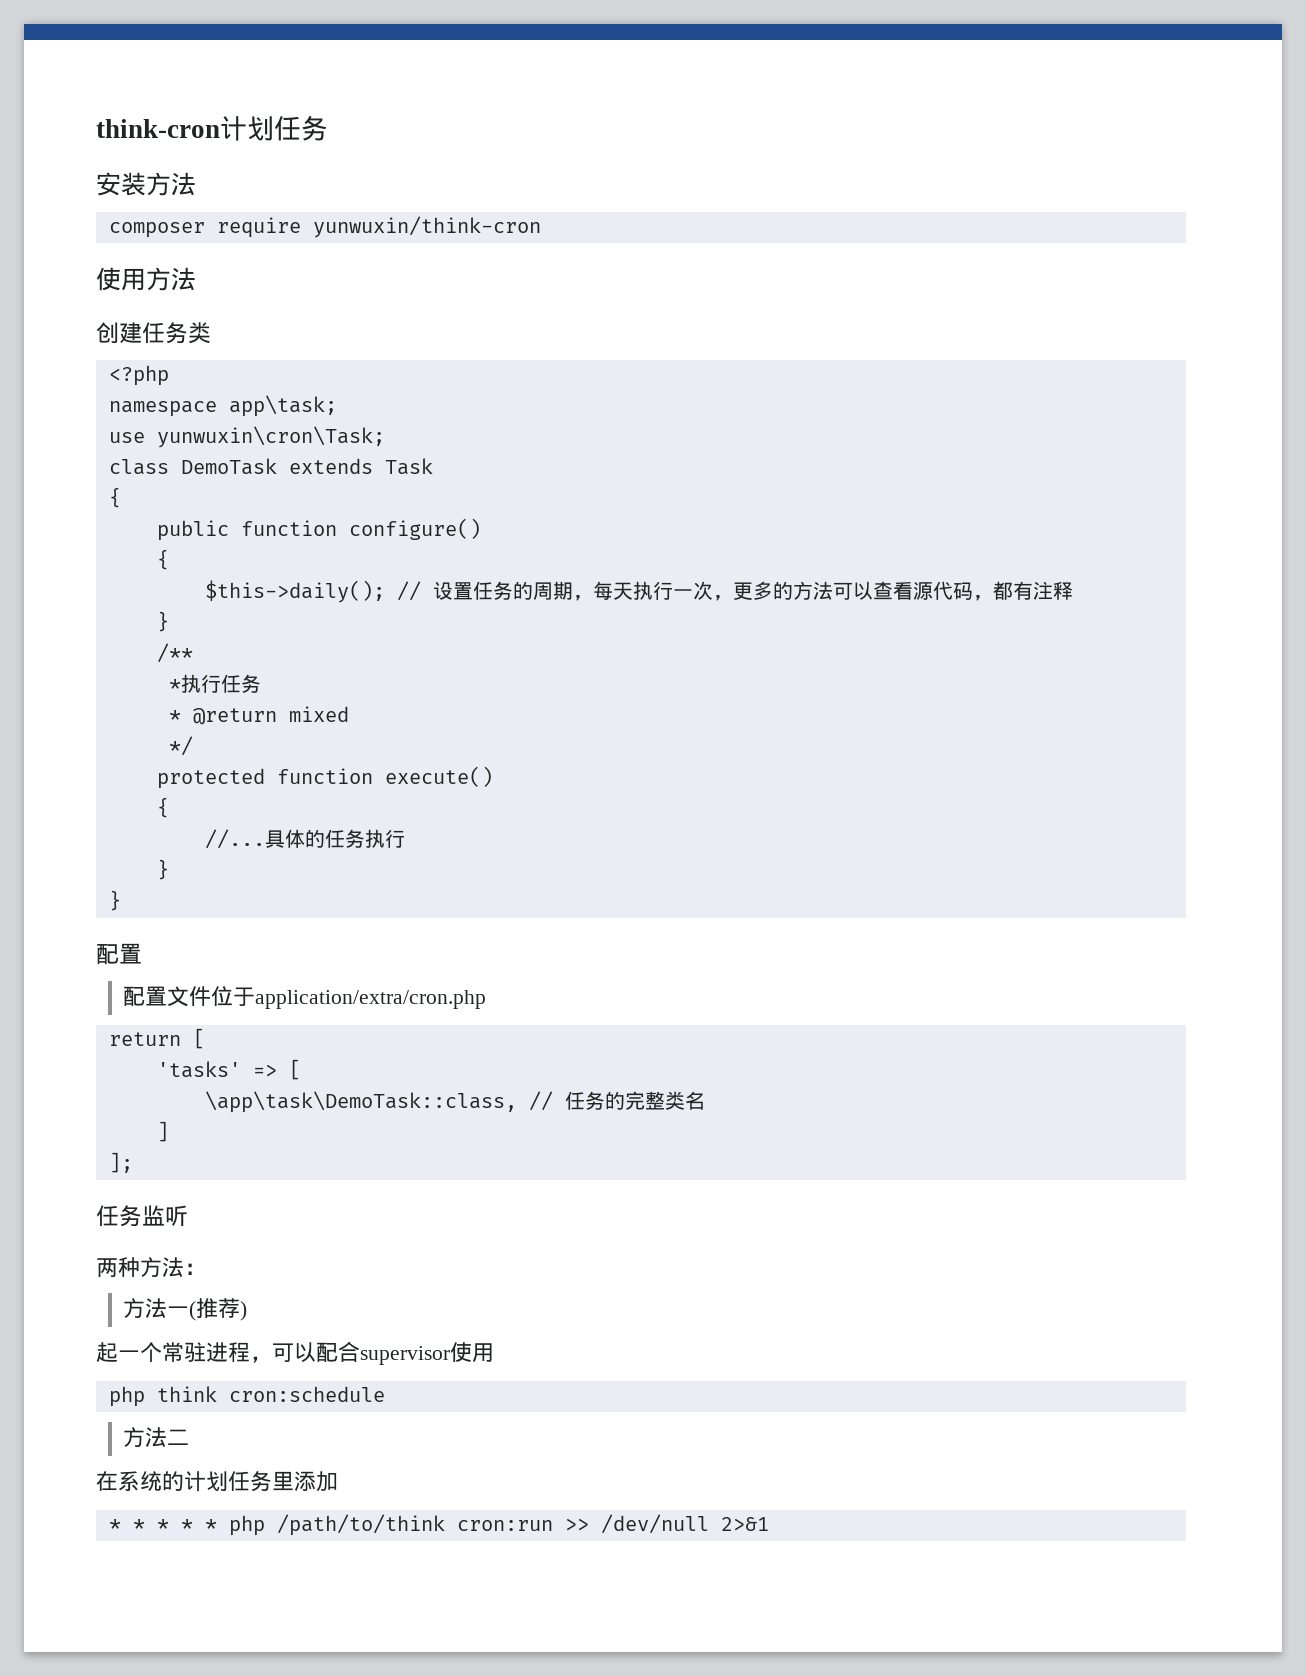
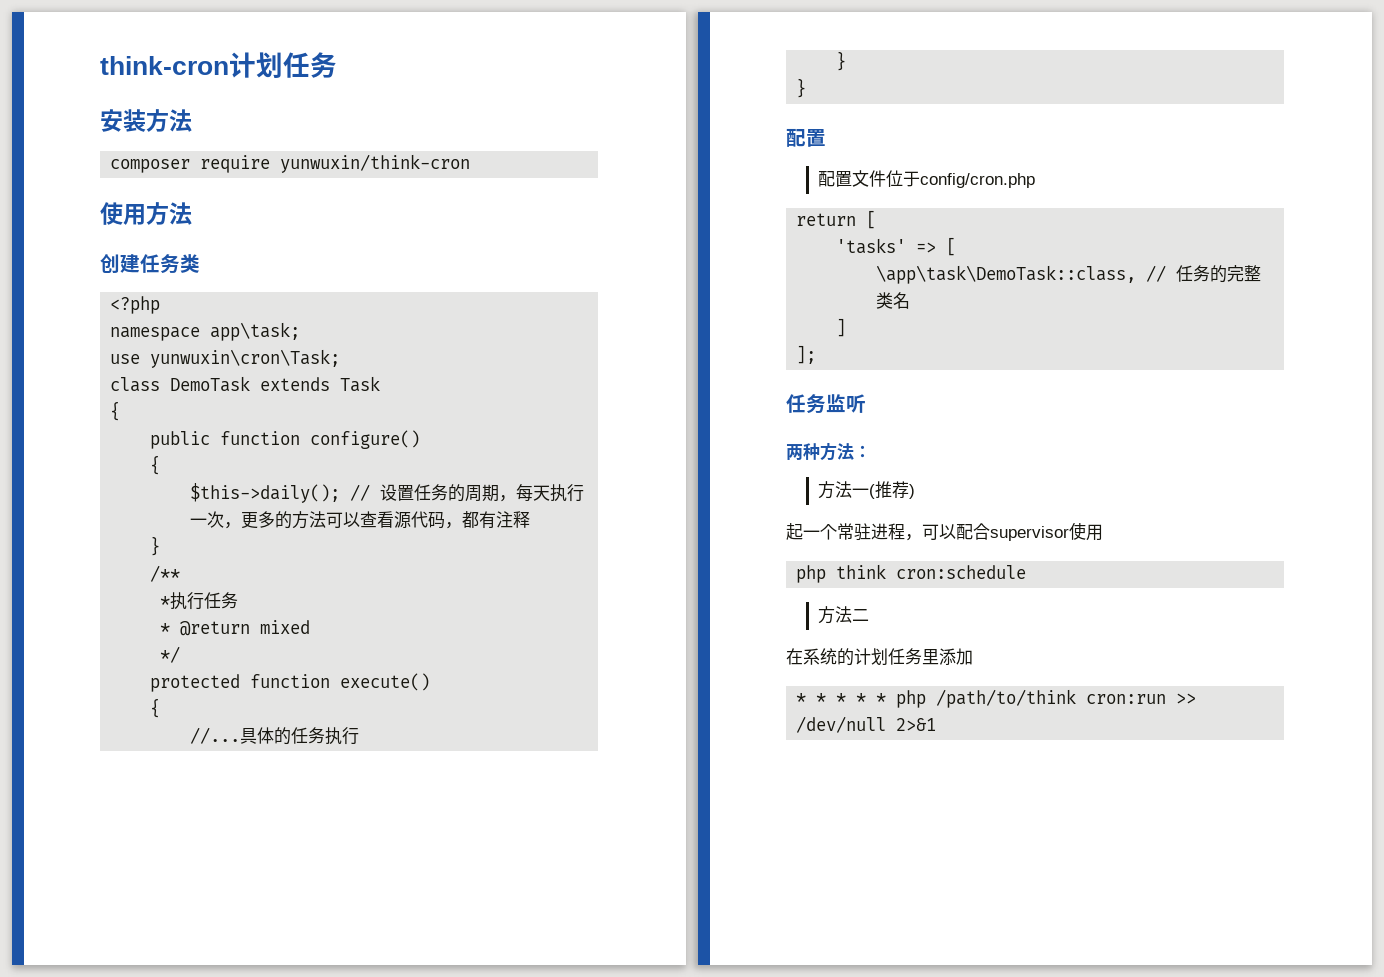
[255,990,487,1009] application/extra/cron.php -> [920,173,1036,188] config/cron.php

